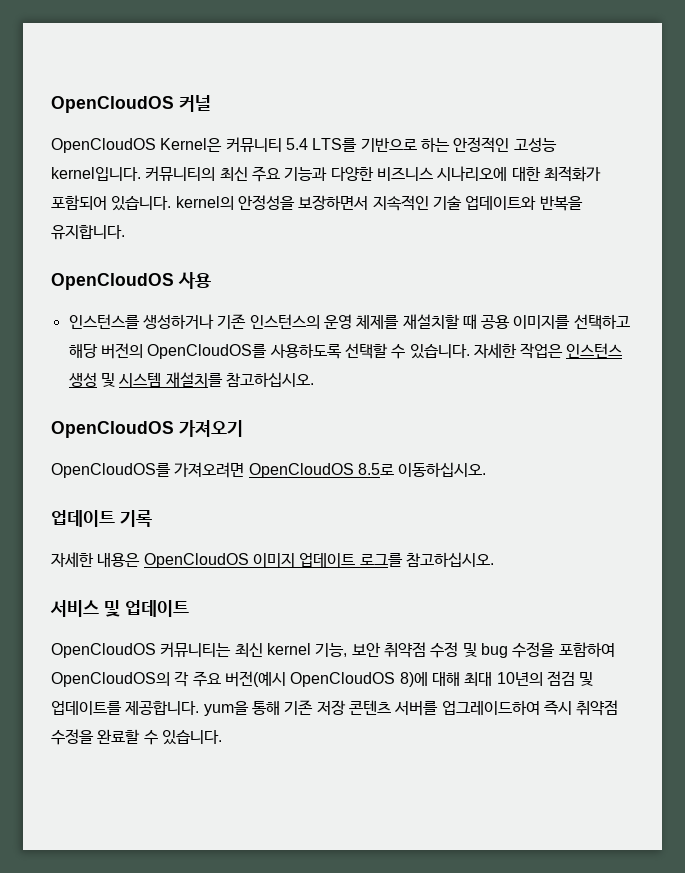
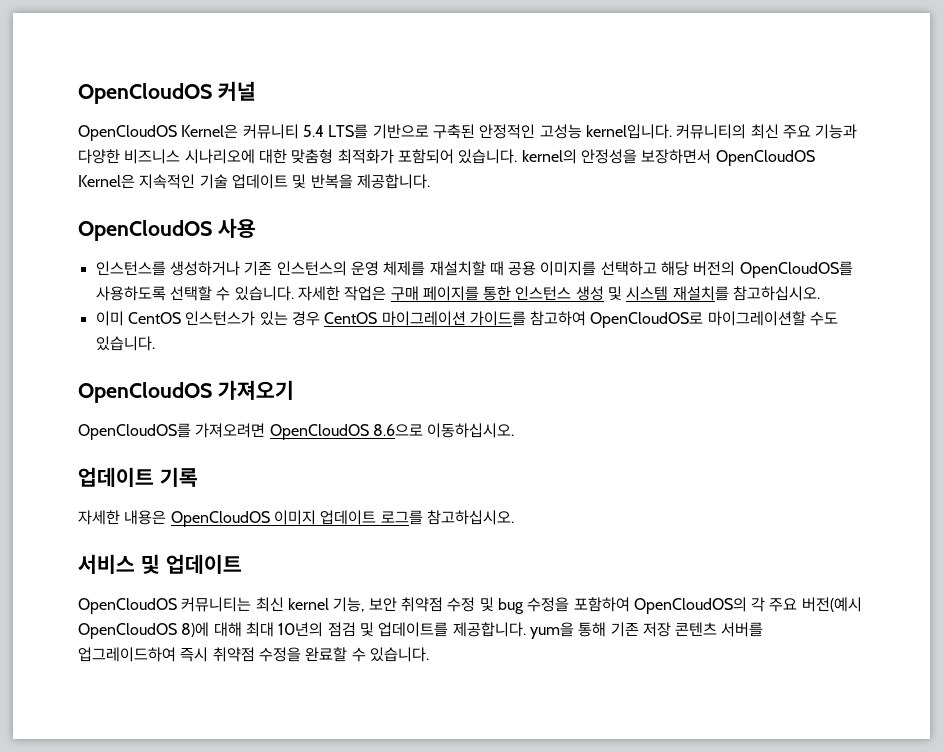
[420,137,450,152] 하는 -> [432,124,475,139] 구축된
(541, 173) none -> [291,149,334,164] 맞춤형
[372,195,583,211] [51,225,125,240] 지속적인 기술 업데이트와 반복을 유지합니다. -> [715,150,815,166] [78,174,430,189] OpenCloudOS Kernel은 지속적인 기술 업데이트 및 반복을 제공합니다.
(564, 351) none -> [390,286,512,301] 구매 페이지를 통한
(314, 379) none -> [95,311,839,328] [95,336,155,351] // 이미 CentOS 인스턴스가 있는 경우 CentOS 마이그레이션 가이드를 참고하여 OpenCloudOS로 마이그레이션할 수도 있습니다.
[357,463,394,475] 8.5로 -> [372,424,423,436] 8.6으로

